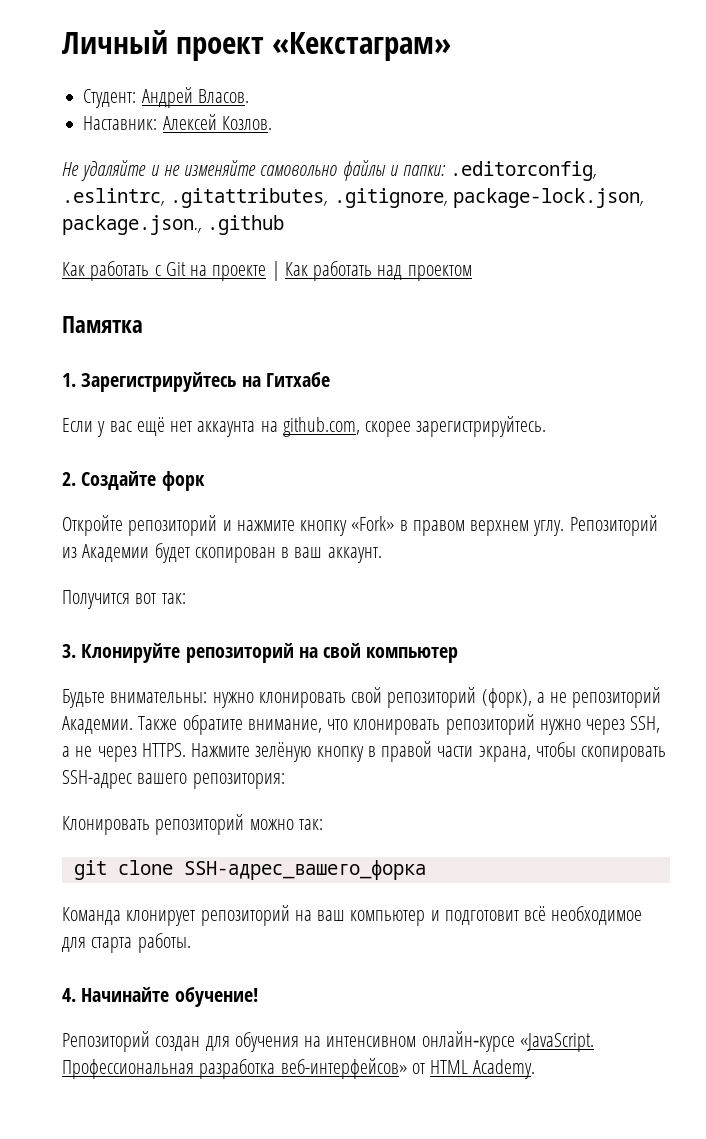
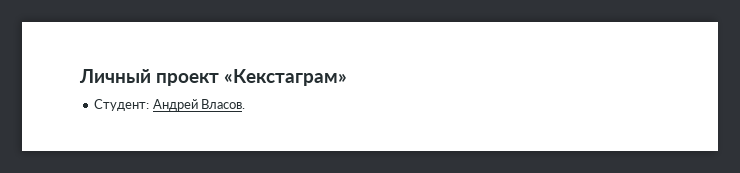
[83,114,272,130] [62,160,598,181] [62,188,644,208] [62,215,285,235] [62,261,472,281] [62,316,143,333] [62,372,330,392] [62,416,547,437] [62,471,205,491] [62,515,658,536] [62,543,382,563] [62,590,186,609] [62,643,459,663] [62,687,662,708] [62,714,661,735] [62,741,667,762] [62,770,285,789] [62,814,323,835] [73,860,426,880] [62,905,643,926] [62,933,191,953] [62,987,258,1007] [62,1031,594,1052] [62,1058,536,1079] // Наставник: Алексей Козлов. // Не удаляйте и не изменяйте самовольно файлы и папки: .editorconfig, .eslintrc, .gitattributes, .gitignore, package-lock.json, package.json., .github // Как работать с Git на проекте | Как работать над проектом // Памятка // 1. Зарегистрируйтесь на Гитхабе // Если у вас ещё нет аккаунта на github.com, скорее зарегистрируйтесь. // 2. Создайте форк // Откройте репозиторий и нажмите кнопку «Fork» в правом верхнем углу. Репозиторий из Академии будет скопирован в ваш аккаунт. // Получится вот так: // 3. Клонируйте репозиторий на свой компьютер // Будьте внимательны: нужно клонировать свой репозиторий (форк), а не репозиторий Академии. Также обратите внимание, что клонировать репозиторий нужно через SSH, а не через HTTPS. Нажмите зелёную кнопку в правой части экрана, чтобы скопировать SSH-адрес вашего репозитория: // Клонировать репозиторий можно так: // git clone SSH-адрес_вашего_форка // Команда клонирует репозиторий на ваш компьютер и подготовит всё необходимое для старта работы. // 4. Начинайте обучение! // Репозиторий создан для обучения на интенсивном онлайн‑курсе «JavaScript. Профессиональная разработка веб-интерфейсов» от HTML Academy. -> (246, 104) none

